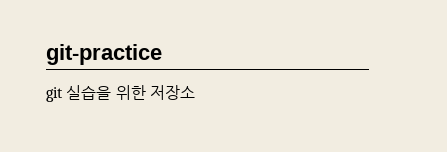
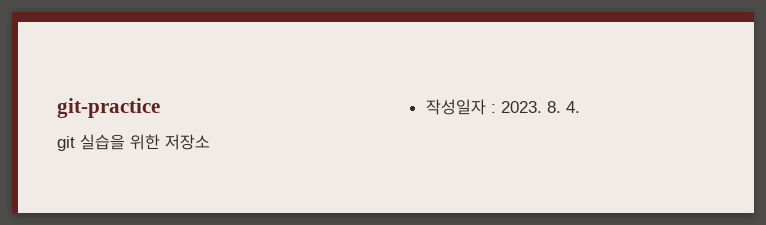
(195, 92) none -> [425,99,580,115] // 작성일자 : 2023. 8. 4.

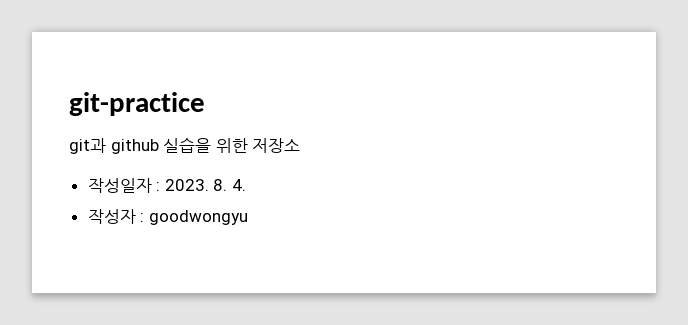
[57,136,75,151] git -> [69,138,159,154] git과 github
(580, 107) none -> [87,209,248,225] // 작성자 : goodwongyu

